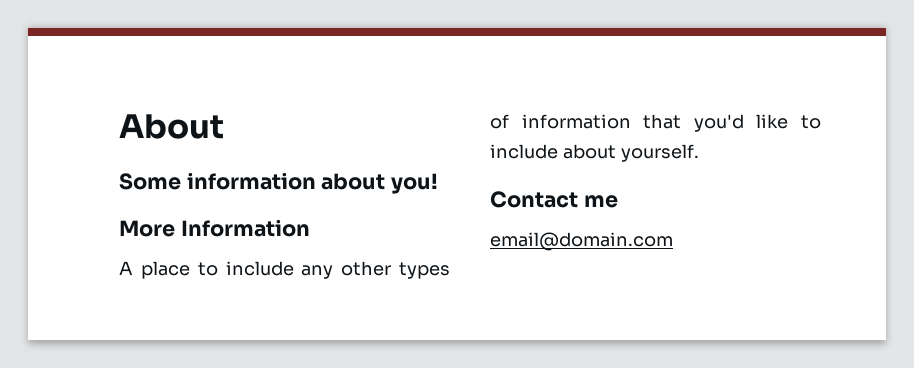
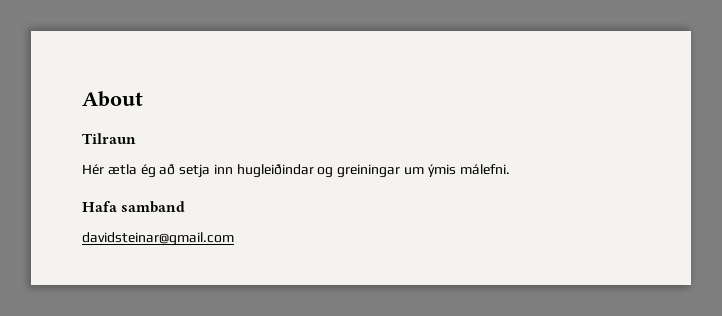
[119,172,439,194] [119,219,310,237] [119,261,451,279] [490,114,821,132] [490,144,699,162] [490,191,618,208] [490,232,673,251] Some information about you! // More Information // A place to include any other types of information that you'd like to include about yourself. // Contact me // email@domain.com -> [82,133,136,144] [82,164,510,178] [82,201,186,213] [82,232,234,246] Tilraun // Hér ætla ég að setja inn hugleiðindar og greiningar um ýmis málefni. // Hafa samband // davidsteinar@gmail.com

